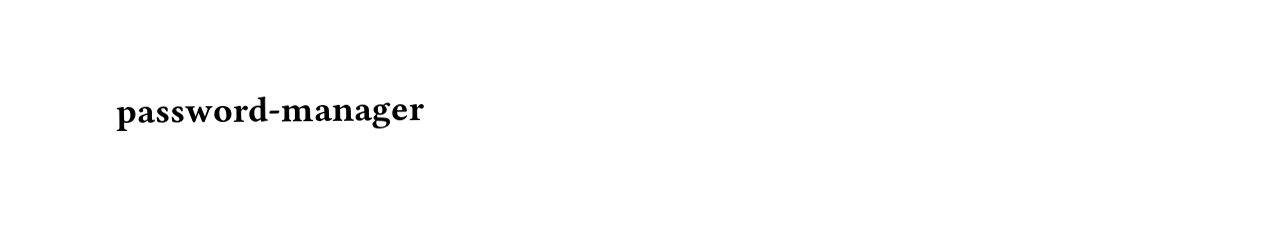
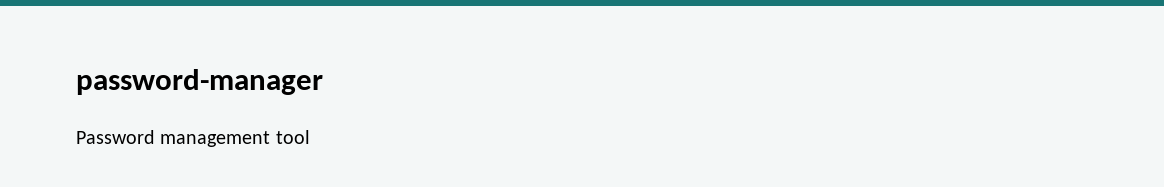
(425, 113) none -> [76,130,310,147] // Password management tool

